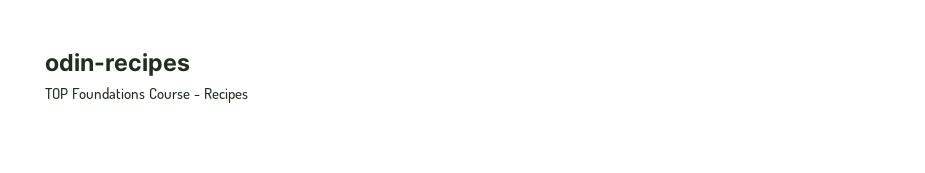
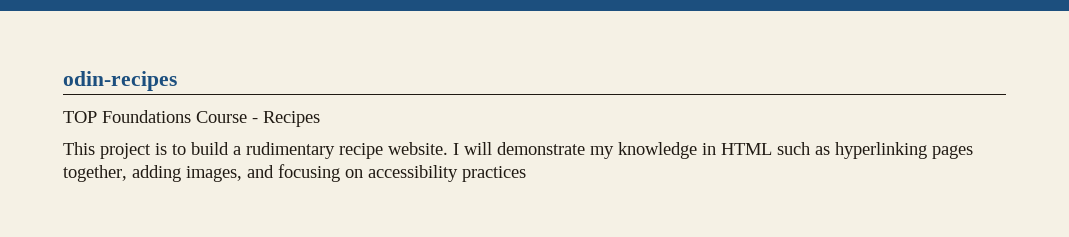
(249, 95) none -> [63,142,973,159] [63,164,526,182] // This project is to build a rudimentary recipe website. I will demonstrate my knowledge in HTML such as hyperlinking pages together, adding images, and focusing on accessibility practices

